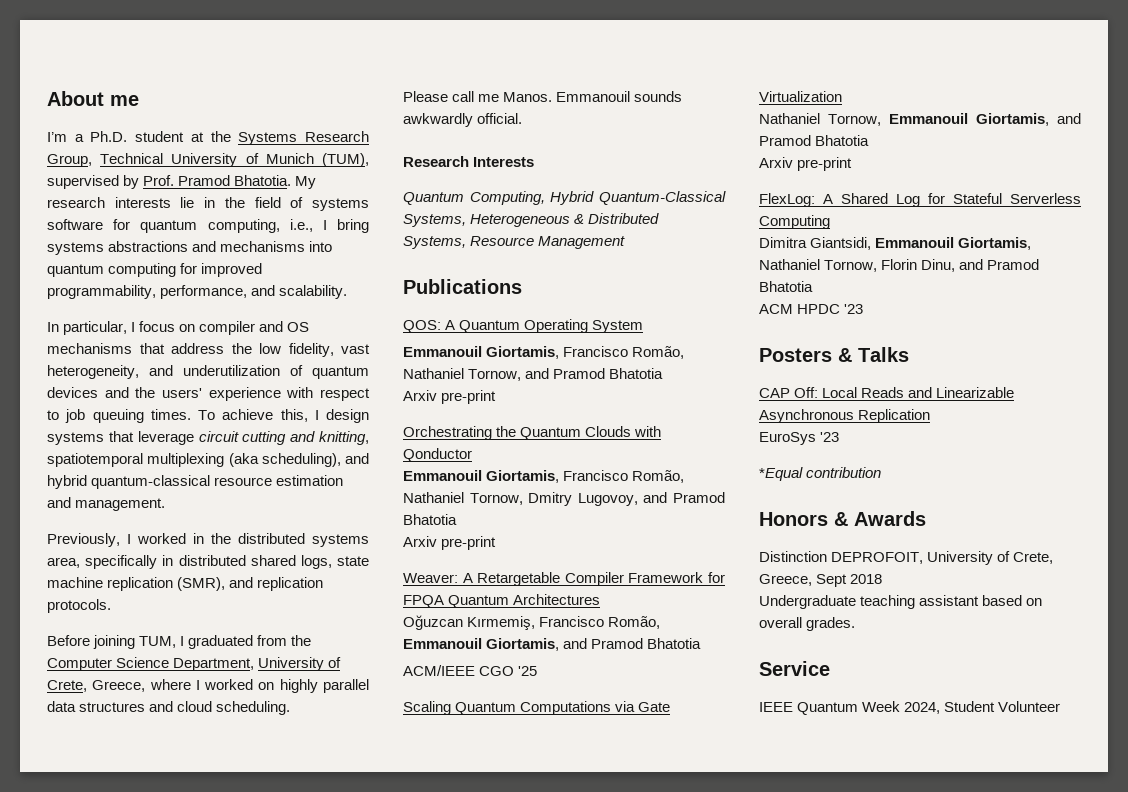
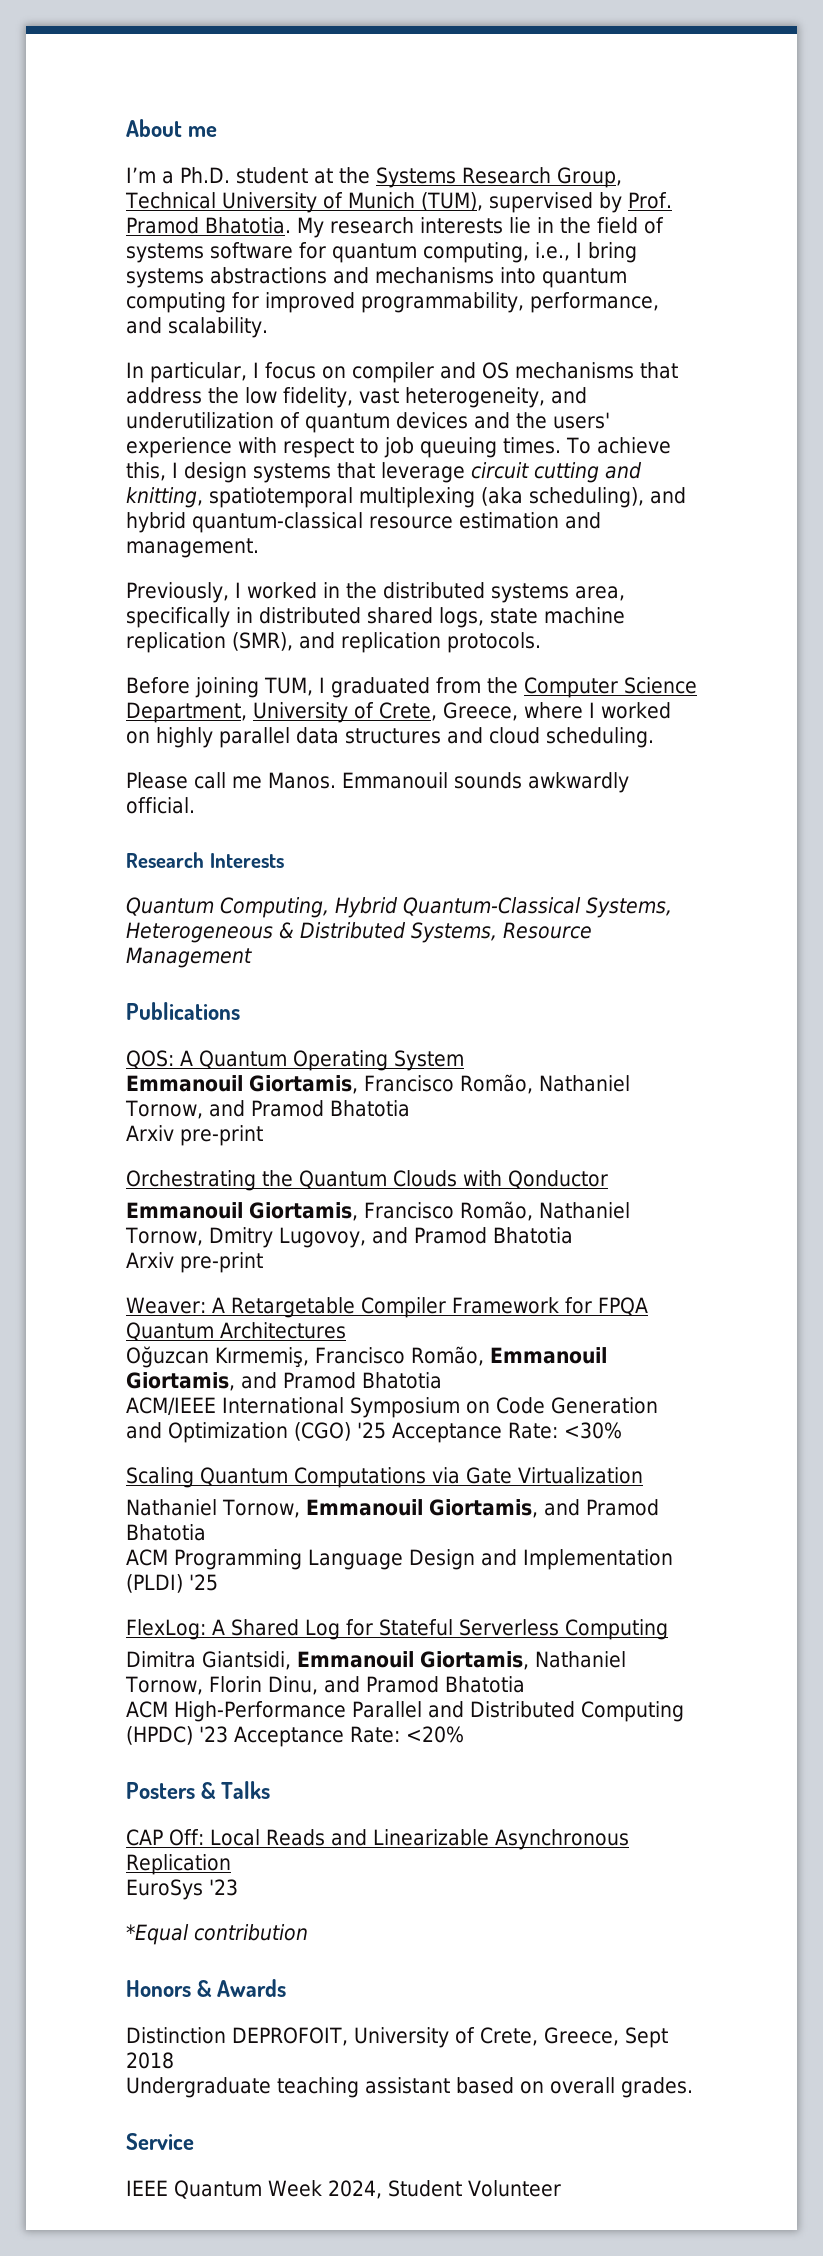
[479,666,538,676] CGO '25 -> [222,1397,658,1418] [126,1422,622,1443] International Symposium on Code Generation and Optimization (CGO) '25 Acceptance Rate: <30%
[759,157,853,171] Arxiv pre-print -> [126,1549,673,1570] [126,1574,218,1593] ACM Programming Language Design and Implementation (PLDI) '25
[797,304,864,314] HPDC '23 -> [174,1701,684,1722] [126,1726,464,1747] High-Performance Parallel and Distributed Computing (HPDC) '23 Acceptance Rate: <20%

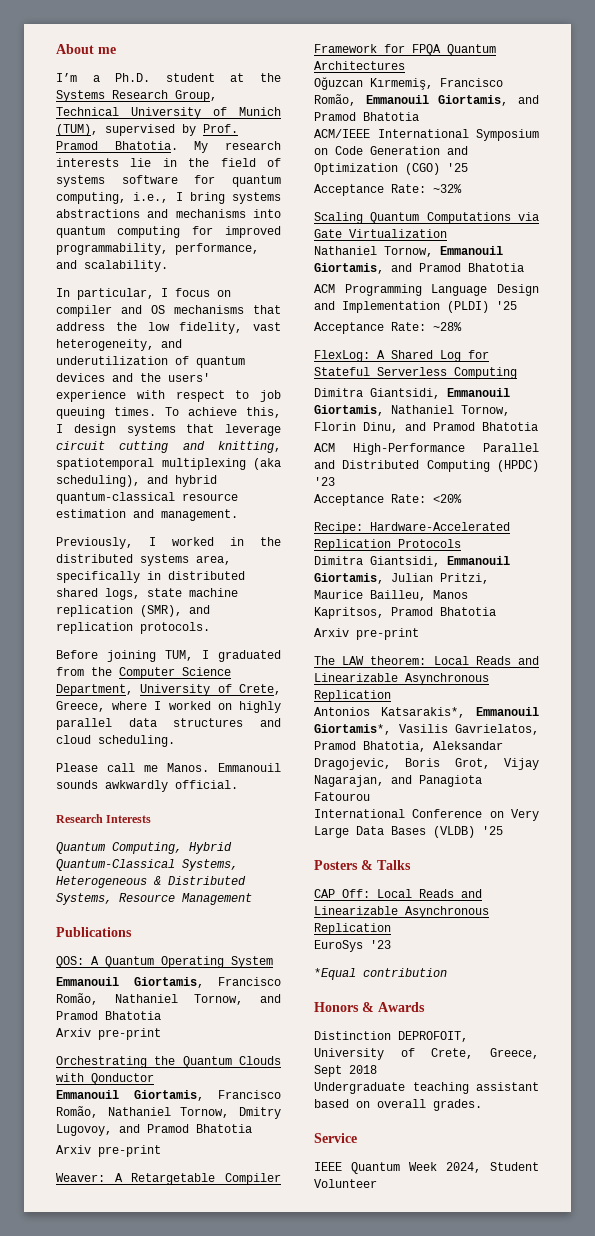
[392,1422,622,1443] Acceptance Rate: <30% -> [314,184,462,196] // Acceptance Rate: ~32%
(218, 1582) none -> [314,322,462,334] // Acceptance Rate: ~28%
(228, 1734) none -> (335, 481) //
(464, 1734) none -> [314,522,510,534] [314,539,461,551] [314,556,510,567] [314,573,489,584] [314,590,468,601] [314,607,496,619] [314,628,419,640] [314,656,539,665] [314,673,489,685] [314,690,391,702] [314,707,539,718] [314,724,539,735] [314,741,503,752] [314,758,539,770] [314,775,482,787] [314,792,370,801] [314,809,539,821] [314,826,503,838] // Recipe: Hardware-Accelerated Replication Protocols // Dimitra Giantsidi, Emmanouil Giortamis, Julian Pritzi, Maurice Bailleu, Manos Kapritsos, Pramod Bhatotia // Arxiv pre-print // The LAW theorem: Local Reads and Linearizable Asynchronous Replication // Antonios Katsarakis*, Emmanouil Giortamis*, Vasilis Gavrielatos, Pramod Bhatotia, Aleksandar Dragojevic, Boris Grot, Vijay Nagarajan, and Panagiota Fatourou // International Conference on Very Large Data Bases (VLDB) '25

